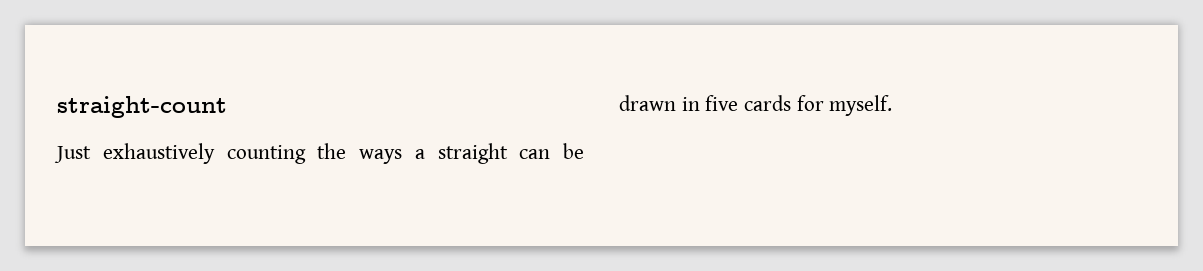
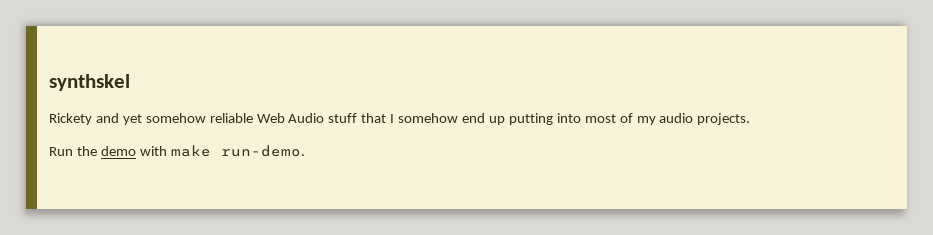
[57,96,227,118] [54,143,584,164] [619,95,893,116] straight-count // Just exhaustively counting the ways a straight can be drawn in five cards for myself. -> [49,74,130,91] [49,113,751,125] [49,145,305,157] synthskel // Rickety and yet somehow reliable Web Audio stuff that I somehow end up putting into most of my audio projects. // Run the demo with make run-demo.

